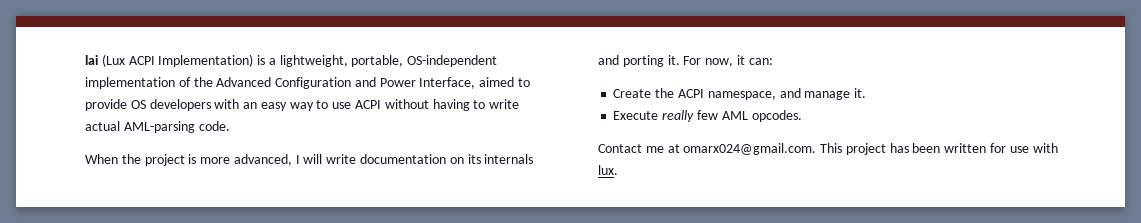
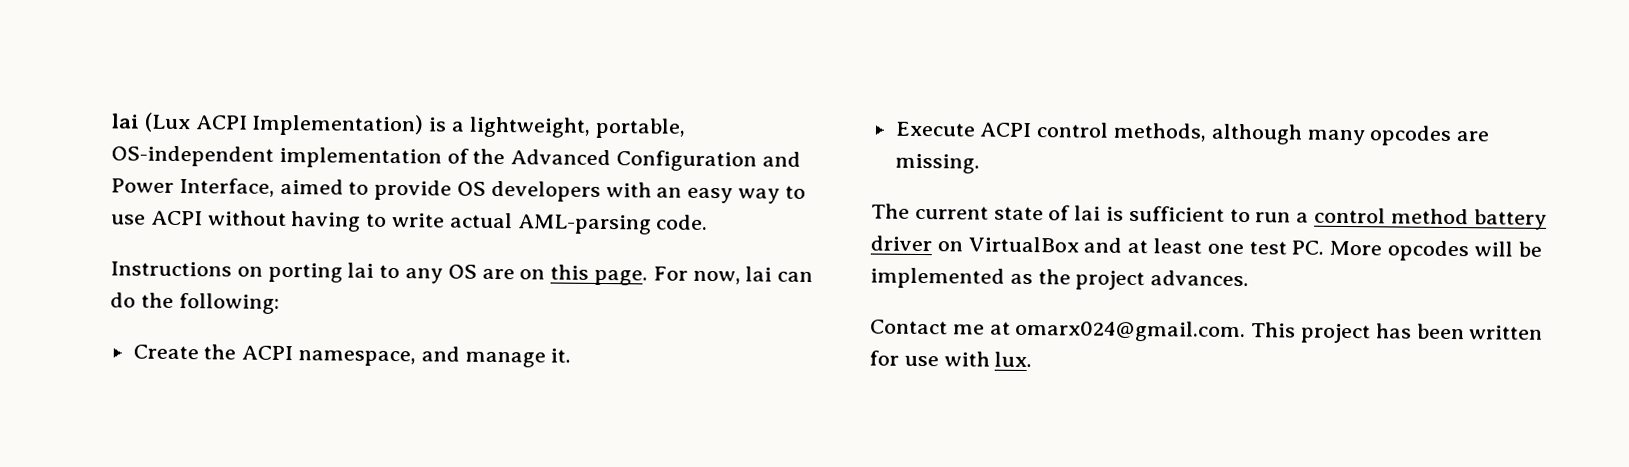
[85,154,534,166] [598,55,773,67] When the project is more advanced, I will write documentation on its internals and porting it. For now, it can: -> [110,261,814,286] [110,292,280,314] Instructions on porting lai to any OS are on this page. For now, lai can do the following:
[662,110,802,122] really few AML opcodes. -> [979,122,1490,147] [894,153,980,174] [871,203,1547,230] [870,235,1542,262] [870,267,1250,291] ACPI control methods, although many opcodes are missing. // The current state of lai is sufficient to run a control method battery driver on VirtualBox and at least one test PC. More opcodes will be implemented as the project advances.

